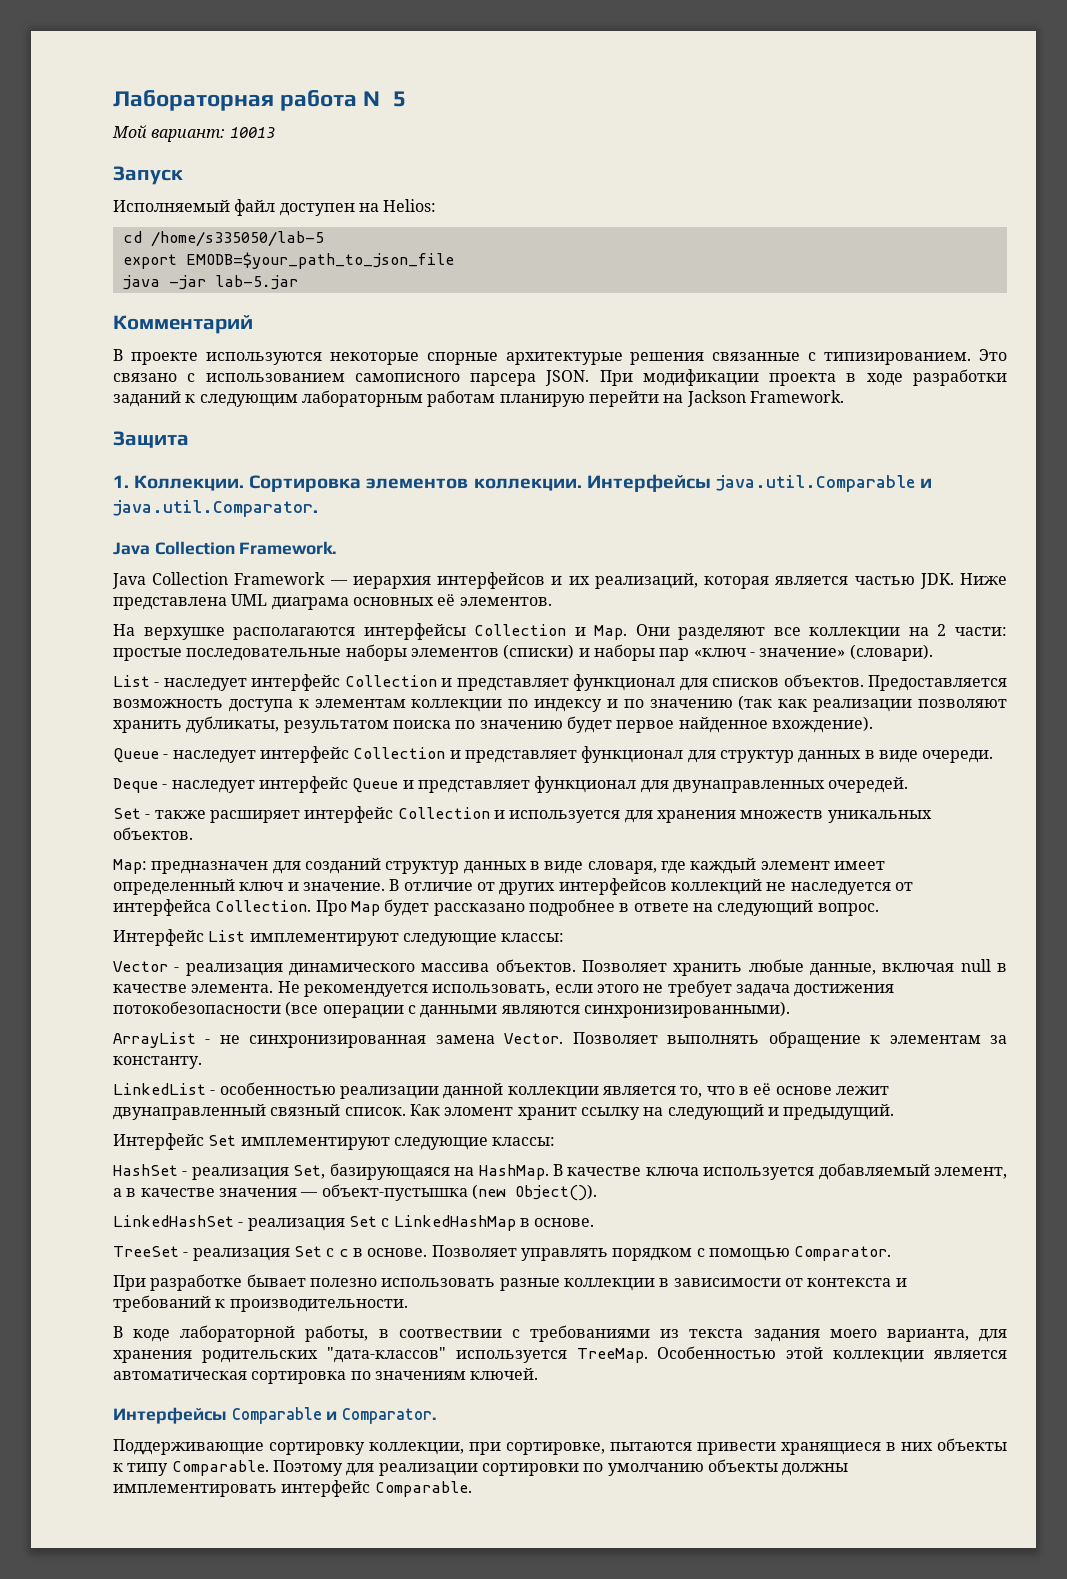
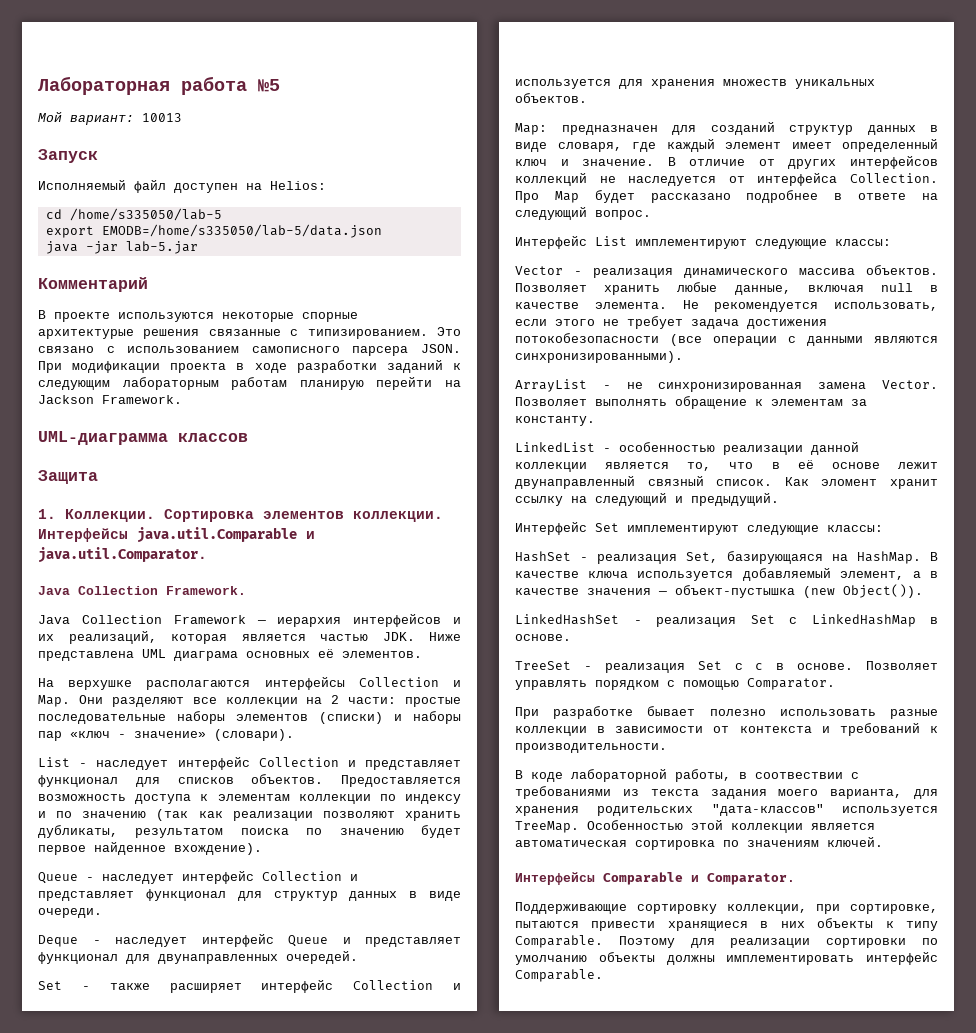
[185,252,454,269] EMODB=$your_path_to_json_file -> [101,224,382,238] EMODB=/home/s335050/lab-5/data.json
(844, 396) none -> [38,431,248,445] // UML-диаграмма классов

